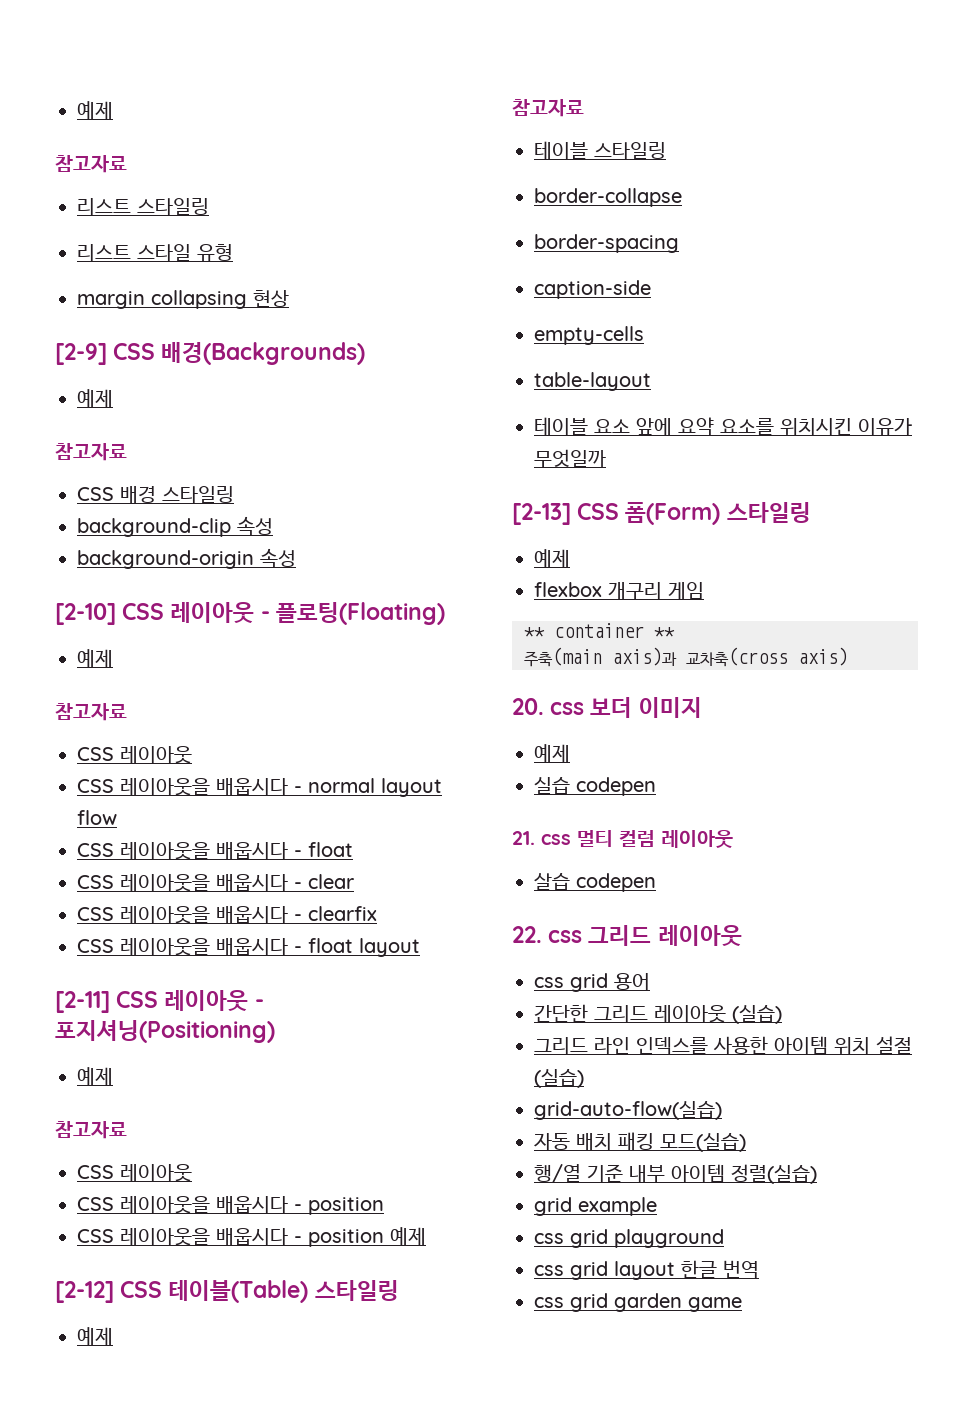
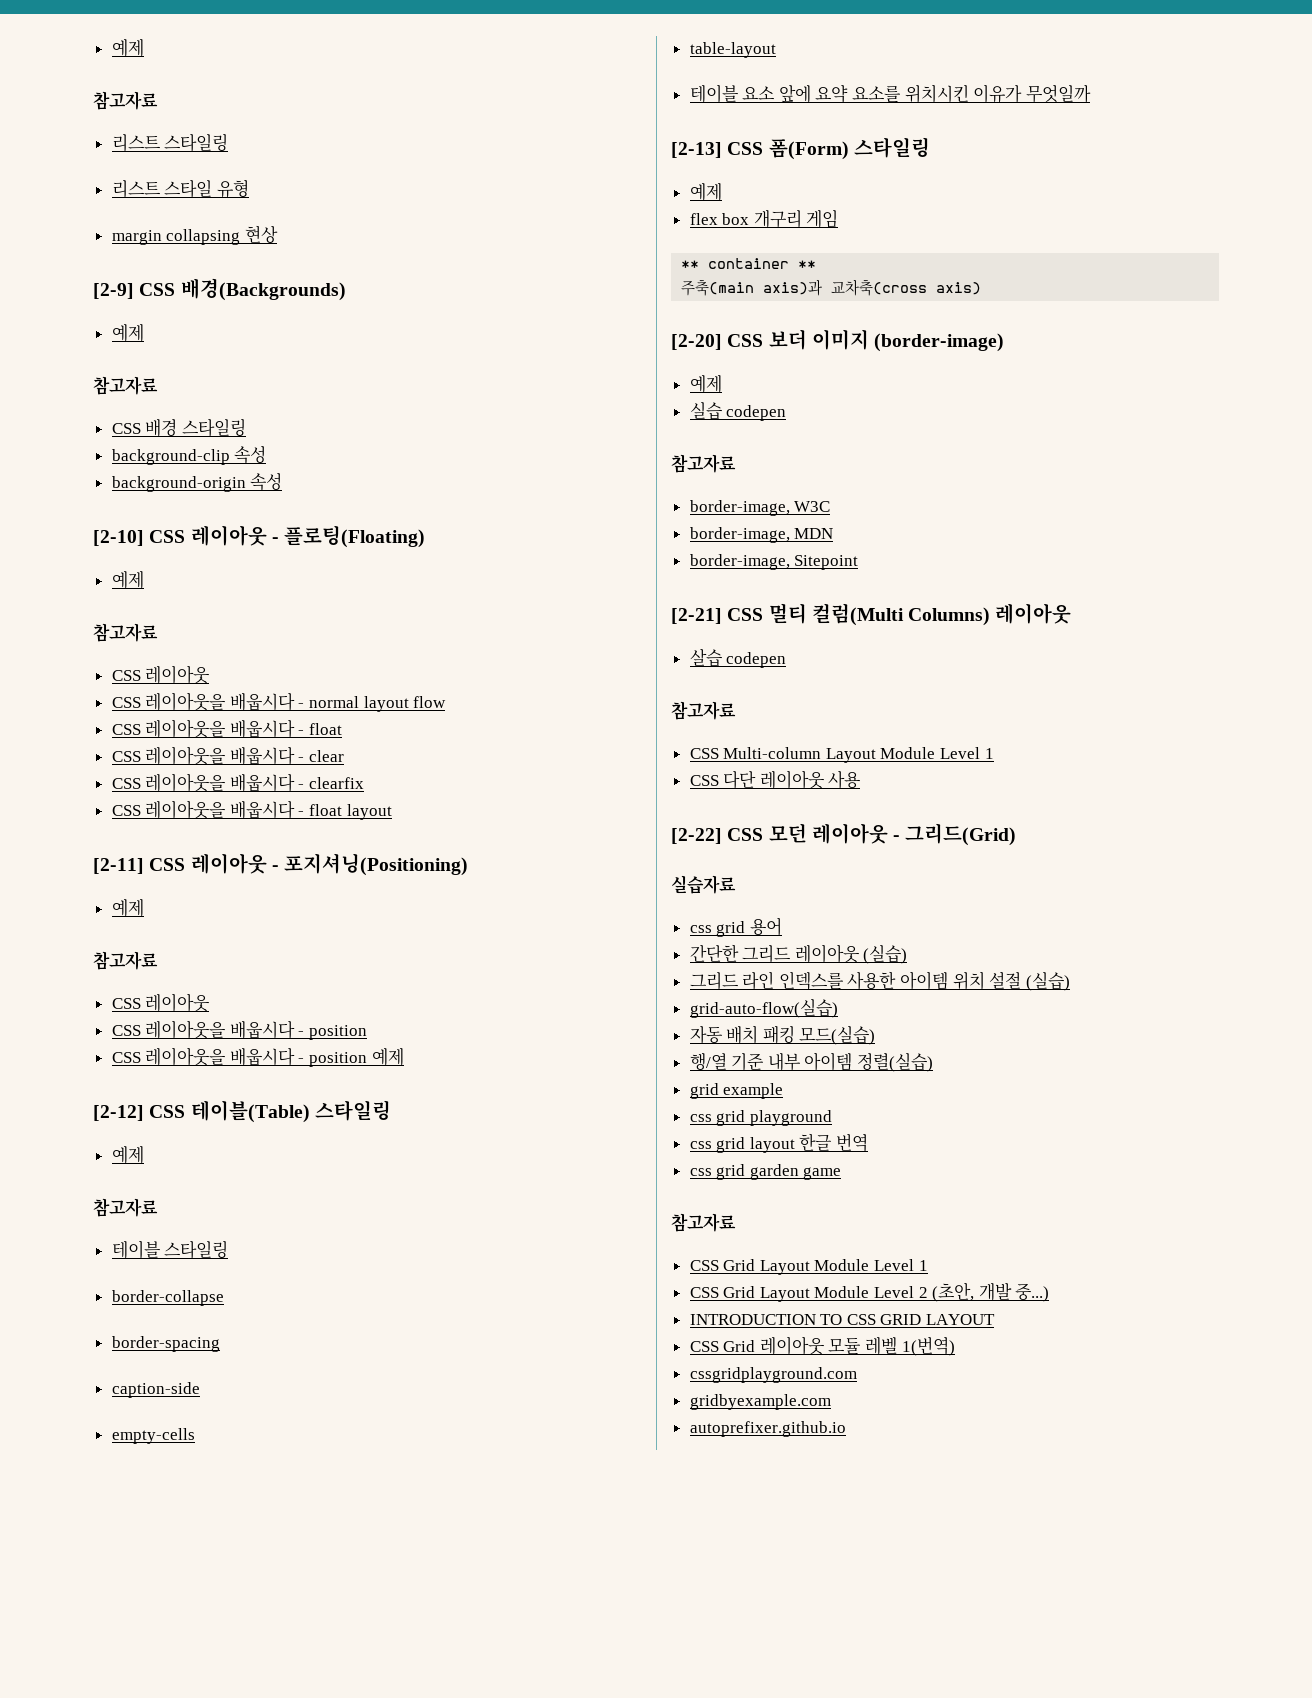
[534,582,602,597] flexbox -> [689,213,750,225] flex box
[512,698,585,715] 20. css -> [671,334,764,350] [2-20] CSS
(702, 707) none -> [874,333,1005,352] (border-image)
[512,830,733,848] [534,873,656,892] [512,925,742,946] 21. css 멀티 컬럼 레이아웃 // 살습 codepen // 22. css 그리드 레이아웃 -> [671,454,736,473] [689,500,831,516] [689,527,834,543] [689,554,859,570] [671,603,1072,626] [689,648,787,668] [671,701,736,720] [689,747,994,763] [689,770,862,789] [671,823,1017,846] [671,875,736,894] 참고자료 // border-image, W3C // border-image, MDN // border-image, Sitepoint // [2-21] CSS 멀티 컬럼(Multi Columns) 레이아웃 // 살습 codepen // 참고자료 // CSS Multi-column Layout Module Level 1 // CSS 다단 레이아웃 사용 // [2-22] CSS 모던 레이아웃 - 그리드(Grid) // 실습자료
(742, 1304) none -> [671,1213,736,1232] [689,1259,928,1275] [689,1282,1050,1302] [689,1314,996,1325] [689,1336,955,1356] [689,1367,857,1383] [689,1394,831,1410] [689,1421,846,1437] // 참고자료 // CSS Grid Layout Module Level 1 // CSS Grid Layout Module Level 2 (초안, 개발 중...) // INTRODUCTION TO CSS GRID LAYOUT // CSS Grid 레이아웃 모듈 레벨 1(번역) // cssgridplayground.com // gridbyexample.com // autoprefixer.github.io

